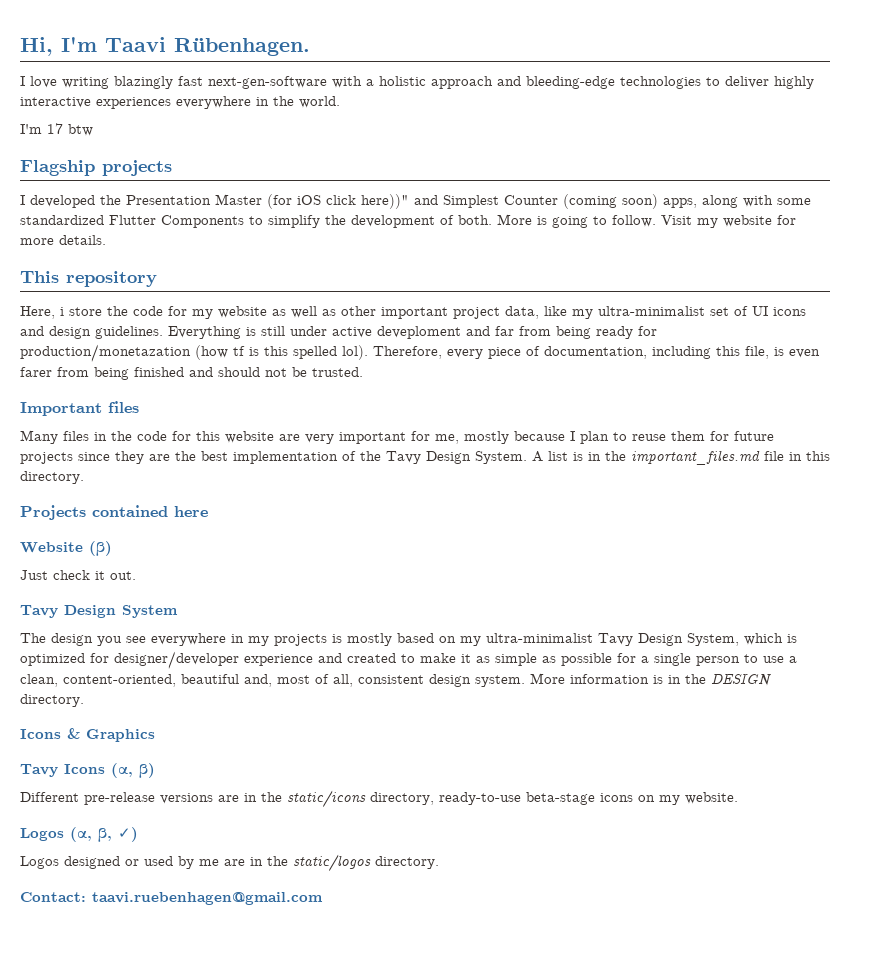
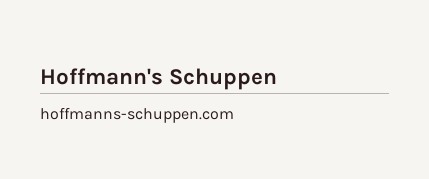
[20,37,310,56] [20,76,814,89] [20,96,340,109] [20,123,93,136] [20,160,172,176] [20,194,811,209] [20,214,796,228] [20,235,106,245] [20,271,157,287] [20,306,806,319] [20,326,657,339] [20,344,820,362] [20,367,363,380] [20,401,139,416] [20,430,774,444] [20,450,830,465] [20,471,84,484] [20,505,208,520] [20,541,112,556] [20,570,136,580] [20,605,178,618] [20,633,797,646] [20,651,797,669] [20,673,771,687] [20,694,84,707] [20,728,155,742] [20,763,155,778] [20,790,738,808] [20,827,138,842] [20,854,439,872] [20,892,323,905] Hi, I'm Taavi Rübenhagen. // I love writing blazingly fast next-gen-software with a holistic approach and bleeding-edge technologies to deliver highly interactive experiences everywhere in the world. // I'm 17 btw // Flagship projects // I developed the Presentation Master (for iOS click here))" and Simplest Counter (coming soon) apps, along with some standardized Flutter Components to simplify the development of both. More is going to follow. Visit my website for more details. // This repository // Here, i store the code for my website as well as other important project data, like my ultra-minimalist set of UI icons and design guidelines. Everything is still under active deveploment and far from being ready for production/monetazation (how tf is this spelled lol). Therefore, every piece of documentation, including this file, is even farer from being finished and should not be trusted. // Important files // Many files in the code for this website are very important for me, mostly because I plan to reuse them for future projects since they are the best implementation of the Tavy Design System. A list is in the important_files.md file in this directory. // Projects contained here // Website (β) // Just check it out. // Tavy Design System // The design you see everywhere in my projects is mostly based on my ultra-minimalist Tavy Design System, which is optimized for designer/developer experience and created to make it as simple as possible for a single person to use a clean, content-oriented, beautiful and, most of all, consistent design system. More information is in the DESIGN directory. // Icons & Graphics // Tavy Icons (α, β) // Different pre-release versions are in the static/icons directory, ready-to-use beta-stage icons on my website. // Logos (α, β, ✓) // Logos designed or used by me are in the static/logos directory. // Contact: taavi.ruebenhagen@gmail.com -> [40,68,278,90] [40,107,234,123] Hoffmann's Schuppen // hoffmanns-schuppen.com

